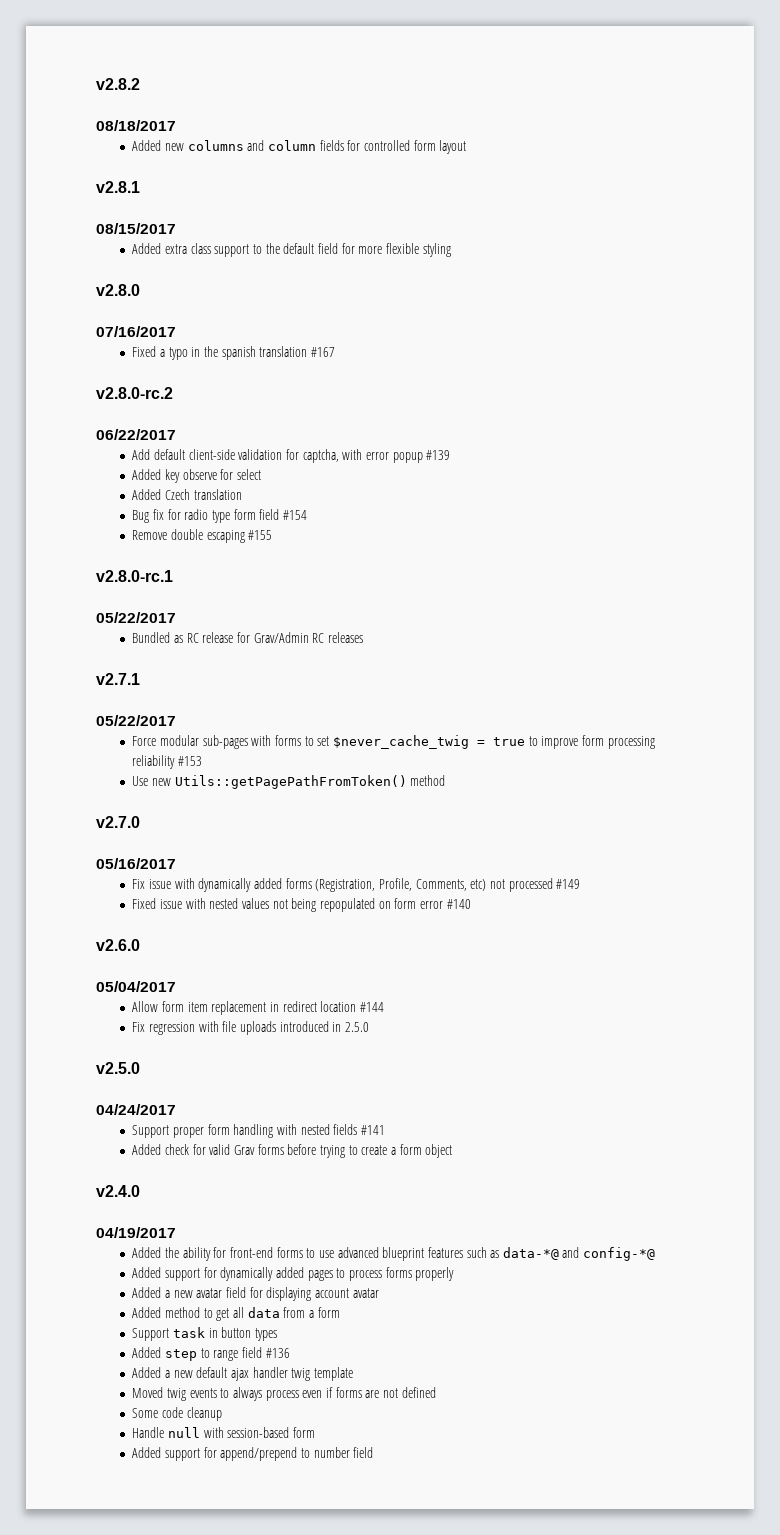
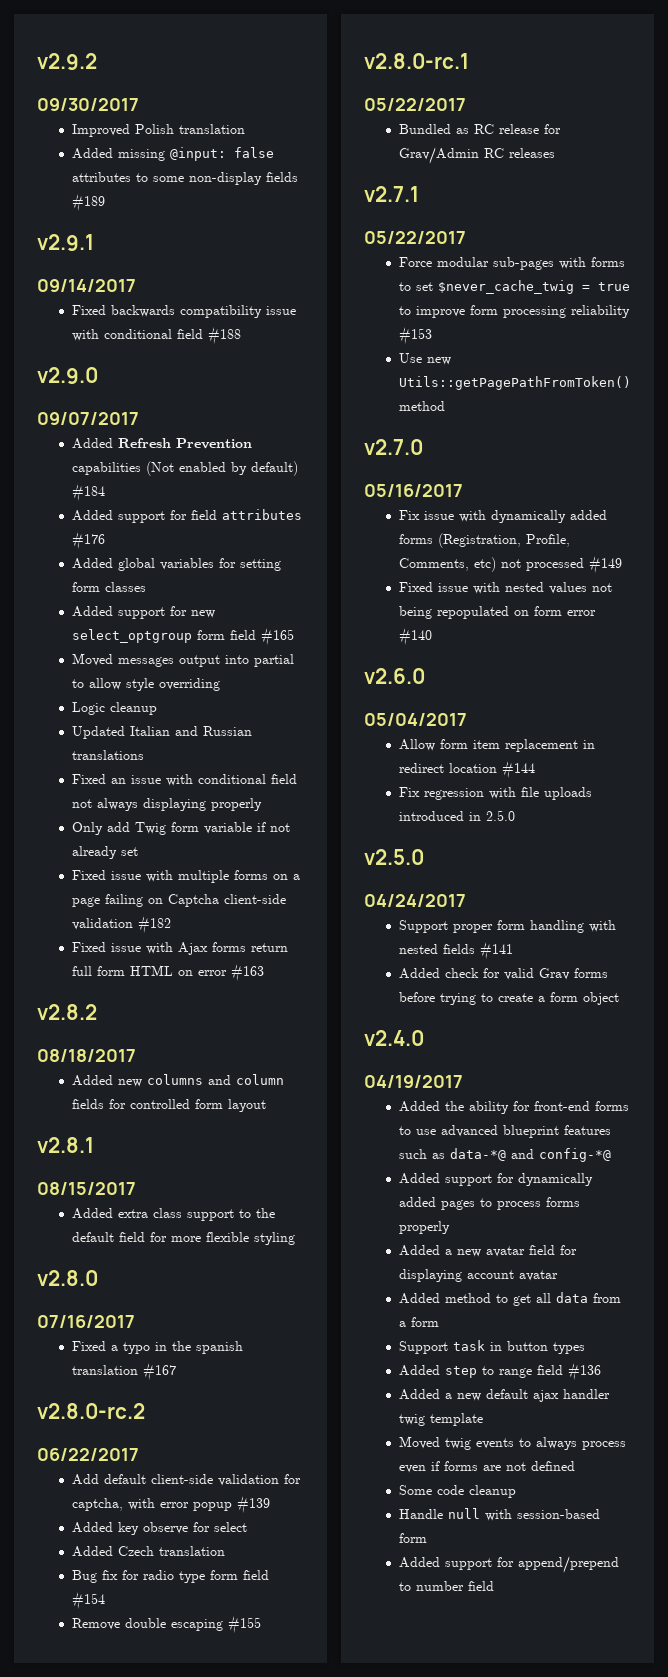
(96, 84) none -> [37,53,97,70] [37,98,139,111] [71,124,245,137] [71,147,274,161] [71,172,298,185] [71,194,105,212] [37,234,94,251] [37,279,136,292] [71,305,296,318] [71,327,241,345] [37,367,98,384] [37,412,139,425] [71,438,252,449] [71,461,298,476] [71,484,105,502] [71,509,302,523] [71,532,105,550] [71,558,281,571] [71,582,146,592] [71,606,215,619] [71,628,294,646] [71,653,294,667] [71,678,220,691] [71,702,157,715] [71,726,252,739] [71,750,144,760] [71,774,297,786] [71,798,262,811] [71,822,290,835] [71,846,138,859] [71,870,300,883] [71,894,286,907] [71,916,171,934] [71,942,288,955] [71,964,264,982] v2.9.2 // 09/30/2017 // Improved Polish translation // Added missing @input: false attributes to some non-display fields #189 // v2.9.1 // 09/14/2017 // Fixed backwards compatibility issue with conditional field #188 // v2.9.0 // 09/07/2017 // Added Refresh Prevention capabilities (Not enabled by default) #184 // Added support for field attributes #176 // Added global variables for setting form classes // Added support for new select_optgroup form field #165 // Moved messages output into partial to allow style overriding // Logic cleanup // Updated Italian and Russian translations // Fixed an issue with conditional field not always displaying properly // Only add Twig form variable if not already set // Fixed issue with multiple forms on a page failing on Captcha client-side validation #182 // Fixed issue with Ajax forms return full form HTML on error #163 //

